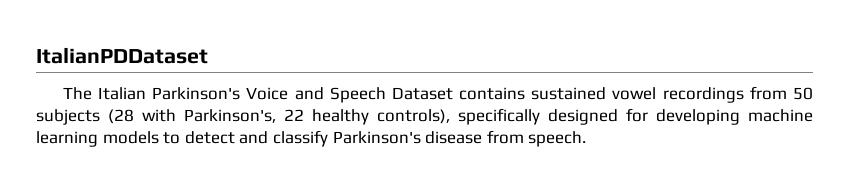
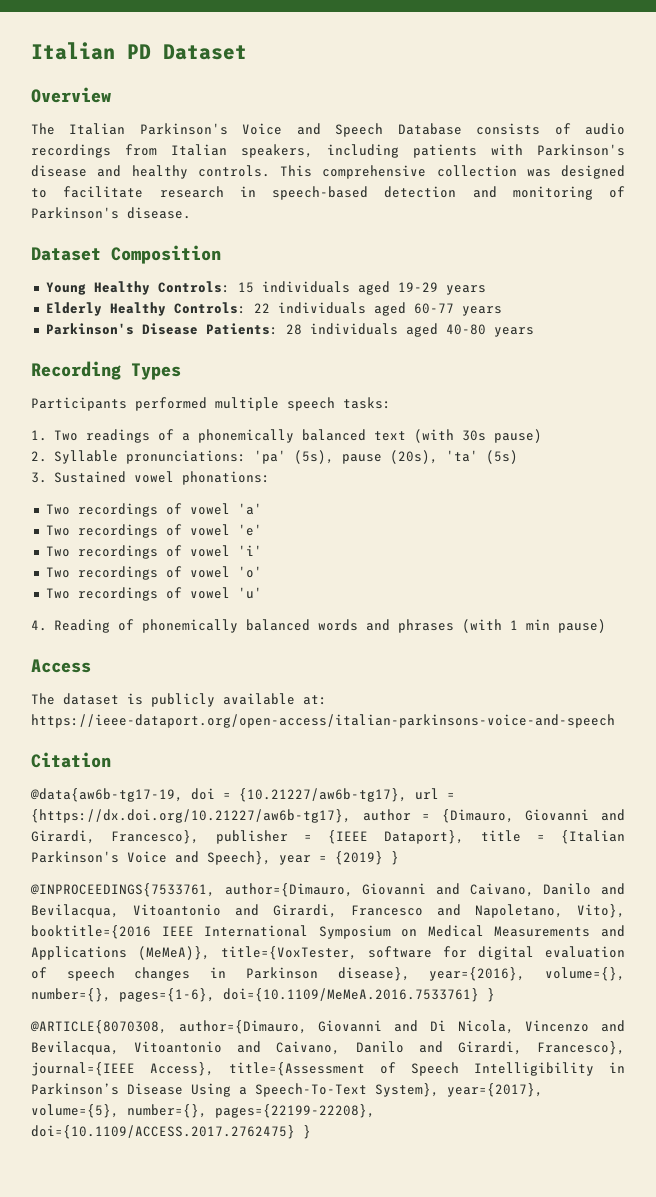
[36,47,208,64] ItalianPDDataset -> [31,42,247,60] [31,87,111,103] Italian PD Dataset // Overview
[391,86,813,103] [36,108,813,125] [36,130,587,147] Dataset contains sustained vowel recordings from 50 subjects (28 with Parkinson's, 22 healthy controls), specifically designed for developing machine learning models to detect and classify Parkinson's disease from speech. -> [397,123,625,135] [31,144,625,158] [31,165,625,179] [31,186,625,200] [31,207,191,219] [31,245,221,264] [45,281,486,295] [45,302,502,316] [45,323,534,337] [31,361,181,380] [31,397,391,411] [31,429,542,443] [31,450,518,464] [31,471,270,485] [45,503,262,517] [45,524,262,538] [45,545,262,559] [45,566,262,580] [45,587,262,601] [31,619,606,633] [31,659,91,673] [31,693,327,707] [31,714,615,728] [31,752,111,768] [30,788,455,802] [31,809,626,823] [31,830,625,844] [31,851,399,865] [30,883,625,897] [31,904,625,918] [31,925,625,939] [31,946,625,960] [31,967,625,981] [31,988,495,1002] [30,1020,625,1034] [31,1041,626,1055] [31,1062,625,1076] [31,1083,543,1097] [31,1104,375,1118] [31,1125,311,1139] Database consists of audio recordings from Italian speakers, including patients with Parkinson's disease and healthy controls. This comprehensive collection was designed to facilitate research in speech-based detection and monitoring of Parkinson's disease. // Dataset Composition // Young Healthy Controls: 15 individuals aged 19-29 years // Elderly Healthy Controls: 22 individuals aged 60-77 years // Parkinson's Disease Patients: 28 individuals aged 40-80 years // Recording Types // Participants performed multiple speech tasks: // 1. Two readings of a phonemically balanced text (with 30s pause) // 2. Syllable pronunciations: 'pa' (5s), pause (20s), 'ta' (5s) // 3. Sustained vowel phonations: // Two recordings of vowel 'a' // Two recordings of vowel 'e' // Two recordings of vowel 'i' // Two recordings of vowel 'o' // Two recordings of vowel 'u' // 4. Reading of phonemically balanced words and phrases (with 1 min pause) // Access // The dataset is publicly available at: https://ieee-dataport.org/open-access/italian-parkinsons-voice-and-speech // Citation // @data{aw6b-tg17-19, doi = {10.21227/aw6b-tg17}, url = {https://dx.doi.org/10.21227/aw6b-tg17}, author = {Dimauro, Giovanni and Girardi, Francesco}, publisher = {IEEE Dataport}, title = {Italian Parkinson's Voice and Speech}, year = {2019} } // @INPROCEEDINGS{7533761, author={Dimauro, Giovanni and Caivano, Danilo and Bevilacqua, Vitoantonio and Girardi, Francesco and Napoletano, Vito}, booktitle={2016 IEEE International Symposium on Medical Measurements and Applications (MeMeA)}, title={VoxTester, software for digital evaluation of speech changes in Parkinson disease}, year={2016}, volume={}, number={}, pages={1-6}, doi={10.1109/MeMeA.2016.7533761} } // @ARTICLE{8070308, author={Dimauro, Giovanni and Di Nicola, Vincenzo and Bevilacqua, Vitoantonio and Caivano, Danilo and Girardi, Francesco}, journal={IEEE Access}, title={Assessment of Speech Intelligibility in Parkinson’s Disease Using a Speech-To-Text System}, year={2017}, volume={5}, number={}, pages={22199-22208}, doi={10.1109/ACCESS.2017.2762475} }

